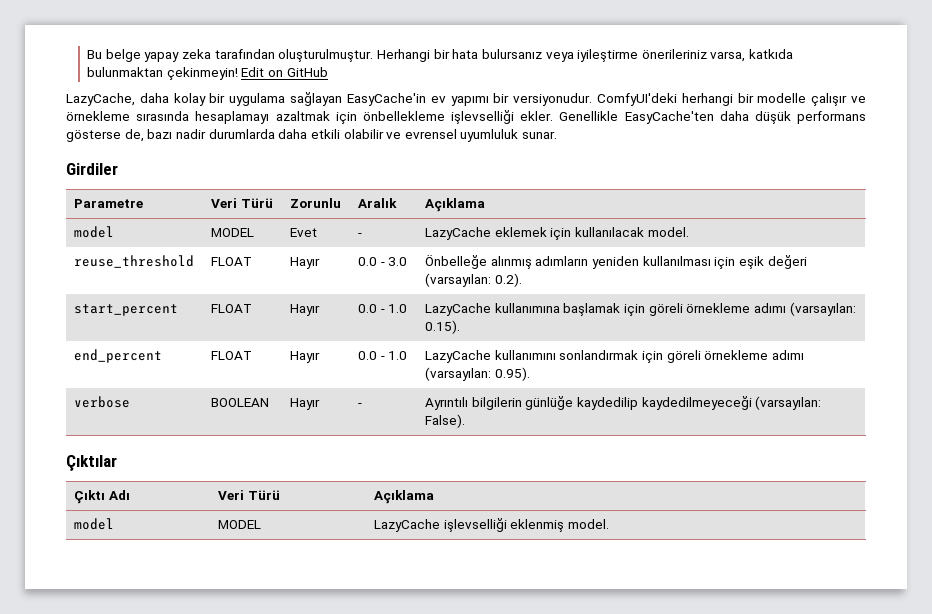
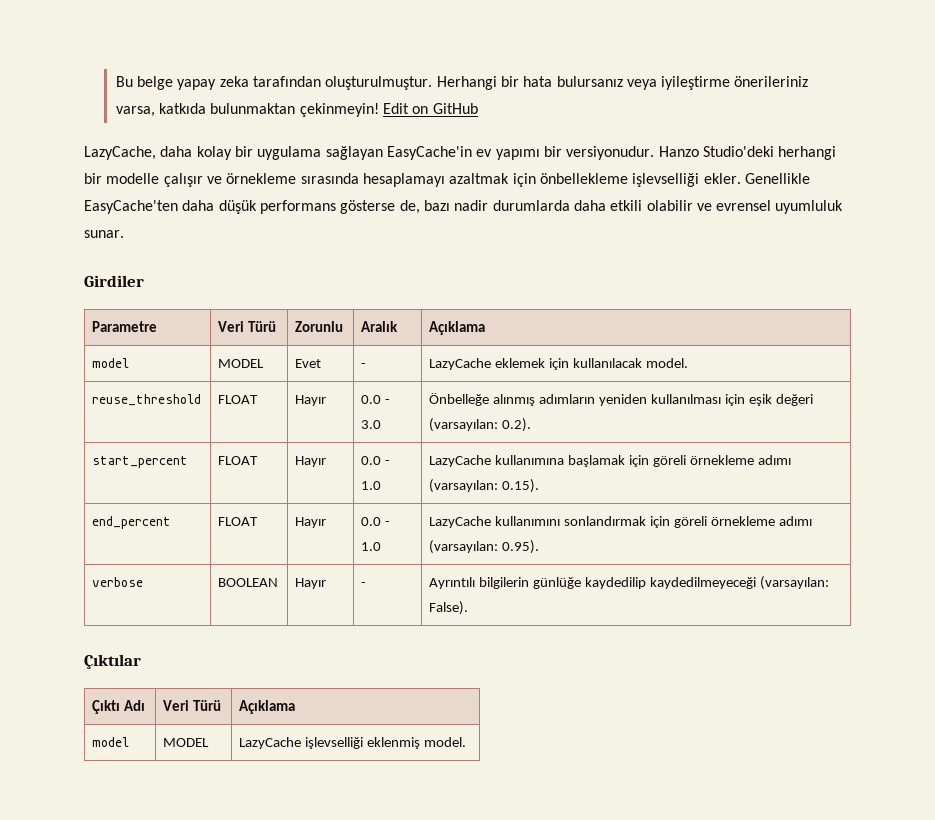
[596,93,677,106] ComfyUI'deki -> [658,146,774,157] Hanzo Studio'deki

